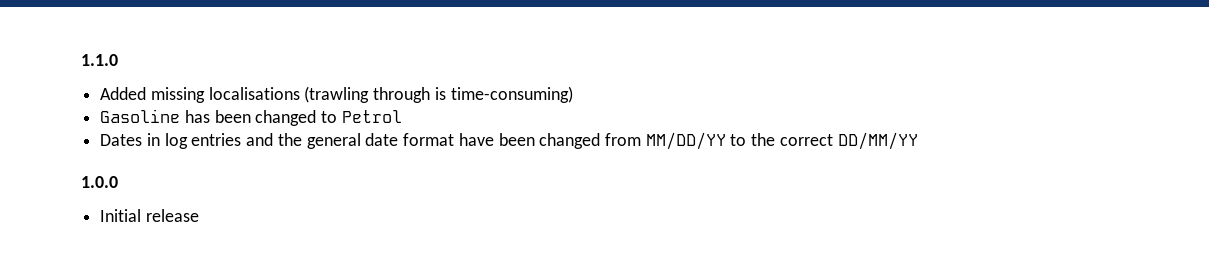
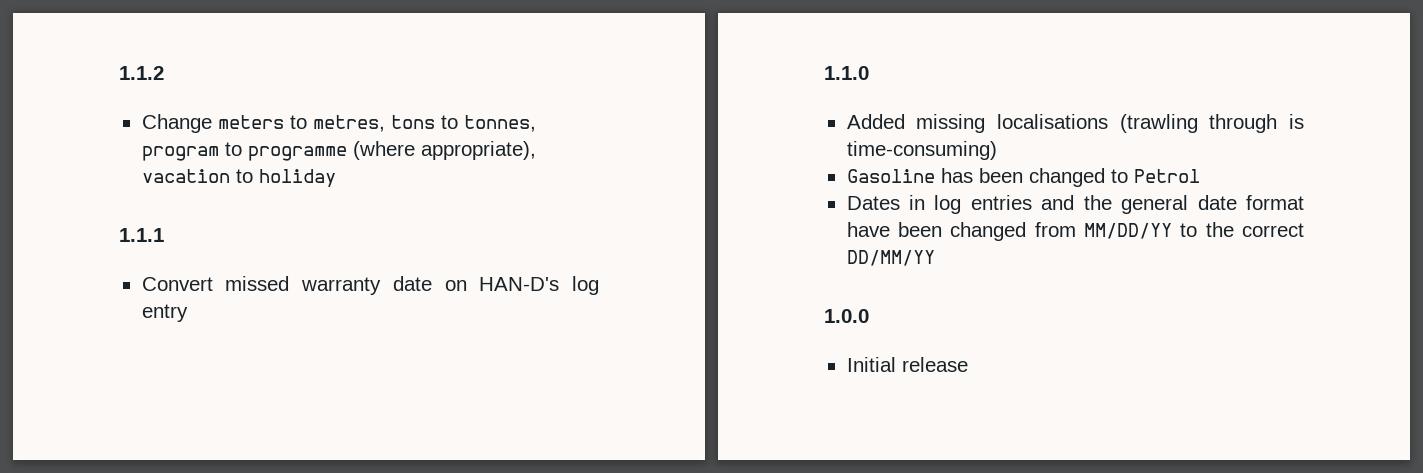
(81, 60) none -> [119,66,164,80] [141,114,536,133] [141,141,536,161] [141,169,336,187] [119,228,164,242] [141,276,599,295] [141,304,188,322] 1.1.2 // Change meters to metres, tons to tonnes, program to programme (where appropriate), vacation to holiday // 1.1.1 // Convert missed warranty date on HAN-D's log entry //

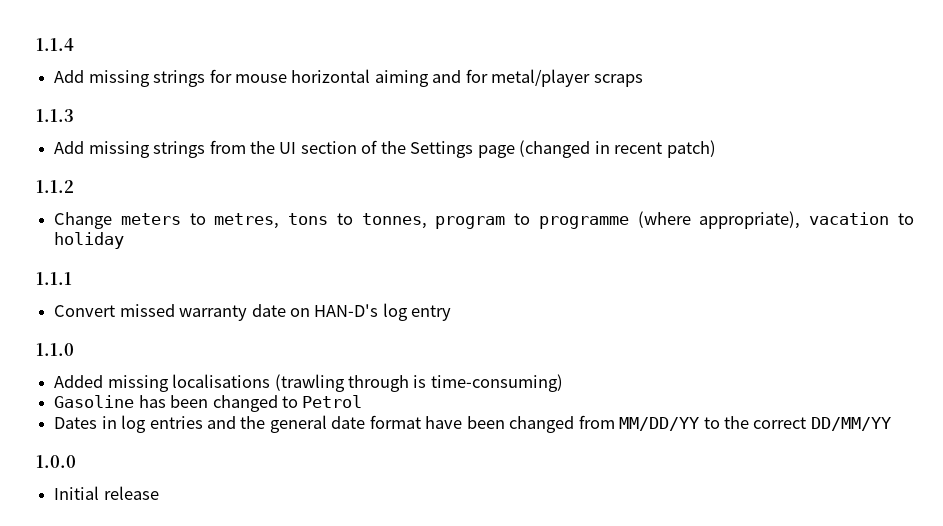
(119, 73) none -> [36,38,74,51] [54,69,643,87] [36,109,74,122] [54,140,716,158] 1.1.4 // Add missing strings for mouse horizontal aiming and for metal/player scraps // 1.1.3 // Add missing strings from the UI section of the Settings page (changed in recent patch) //

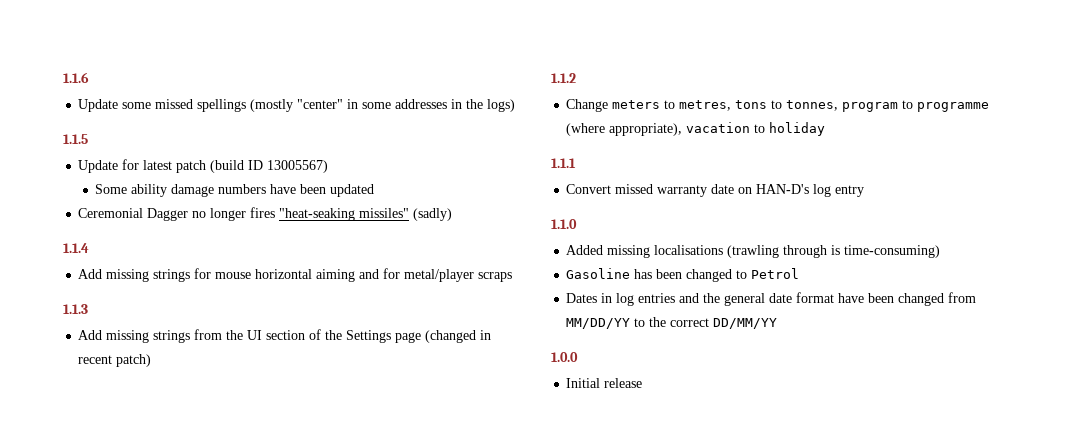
(36, 44) none -> [63,72,89,83] [78,99,516,112] [63,134,88,144] [78,159,329,173] [95,184,375,197] [78,207,453,221] 1.1.6 // Update some missed spellings (mostly "center" in some addresses in the logs) // 1.1.5 // Update for latest patch (build ID 13005567) // Some ability damage numbers have been updated // Ceremonial Dagger no longer fires "heat-seaking missiles" (sadly) //

